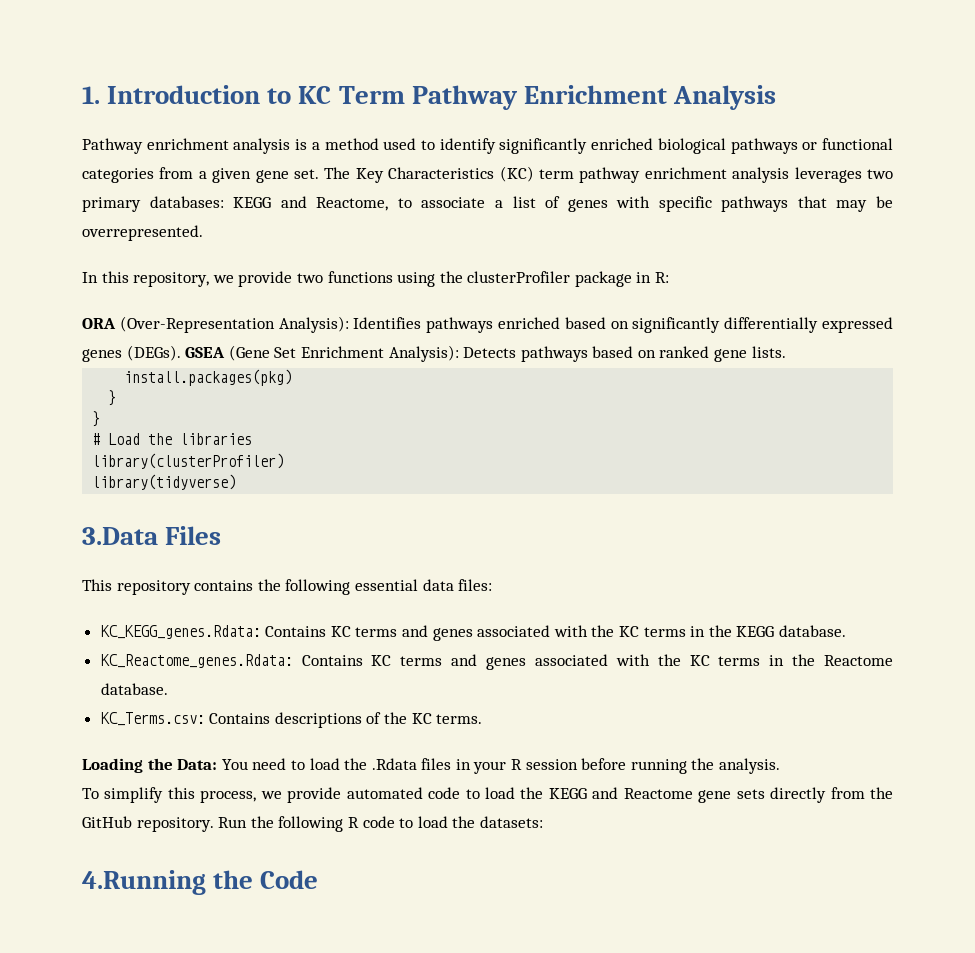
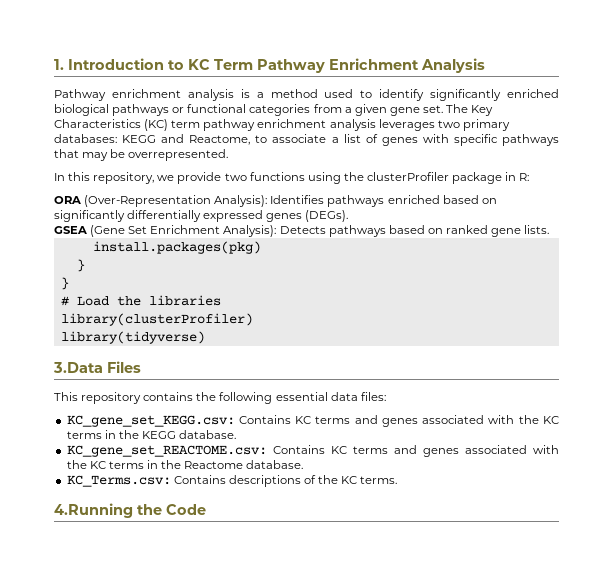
(181, 353) none -> (349, 216) //
[100,625,261,639] KC_KEGG_genes.Rdata: -> [66,415,235,427] KC_gene_set_KEGG.csv:
[100,654,293,668] KC_Reactome_genes.Rdata: -> [66,445,267,457] KC_gene_set_REACTOME.csv:
[82,758,781,774] [82,787,894,803] [82,816,543,832] // Loading the Data: You need to load the .Rdata files in your R session before running the analysis. // To simplify this process, we provide automated code to load the KEGG and Reactome gene sets directly from the GitHub repository. Run the following R code to load the datasets: -> (398, 480) none

